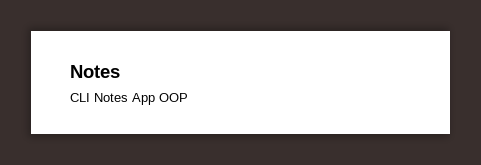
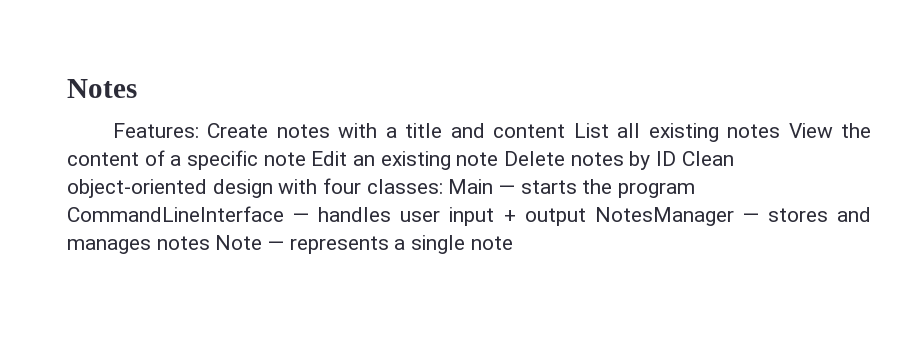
[70,93,188,105] CLI Notes App OOP -> [112,123,871,142] [67,150,734,170] [67,178,696,198] [67,206,872,226] [67,235,513,254] Features: Create notes with a title and content List all existing notes View the content of a specific note Edit an existing note Delete notes by ID Clean object-oriented design with four classes: Main — starts the program CommandLineInterface — handles user input + output NotesManager — stores and manages notes Note — represents a single note

